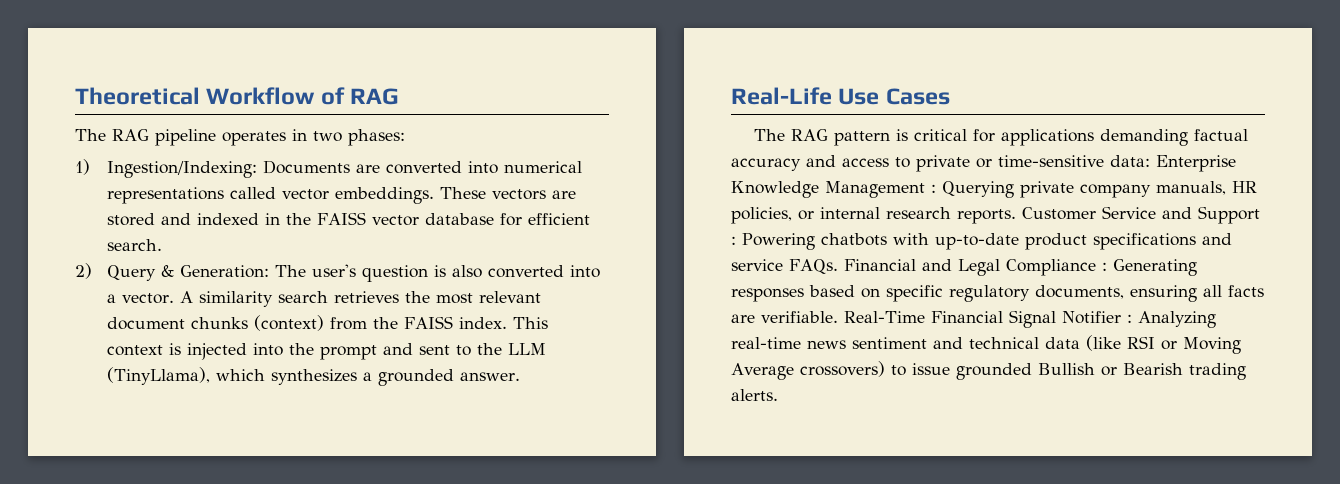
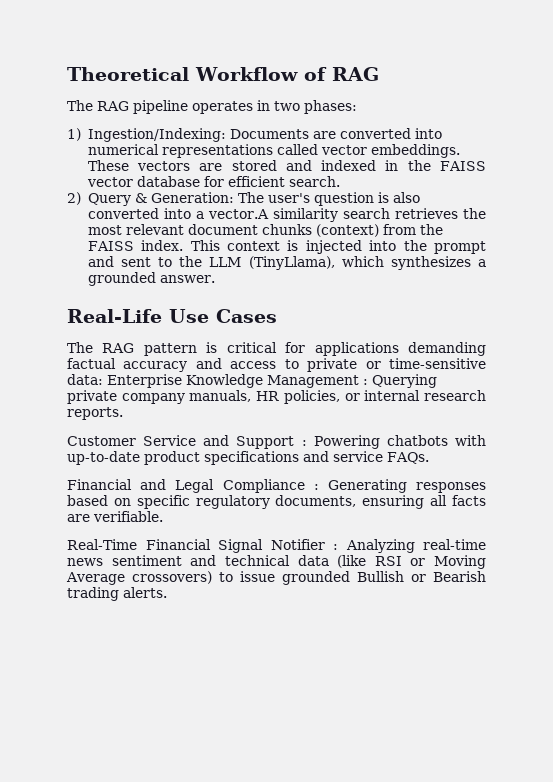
[122,291,193,304] vector. A -> [207,209,269,219] vector.A
(1016, 216) none -> (123, 413) //
(838, 266) none -> (429, 458) //
(838, 317) none -> (163, 516) //

